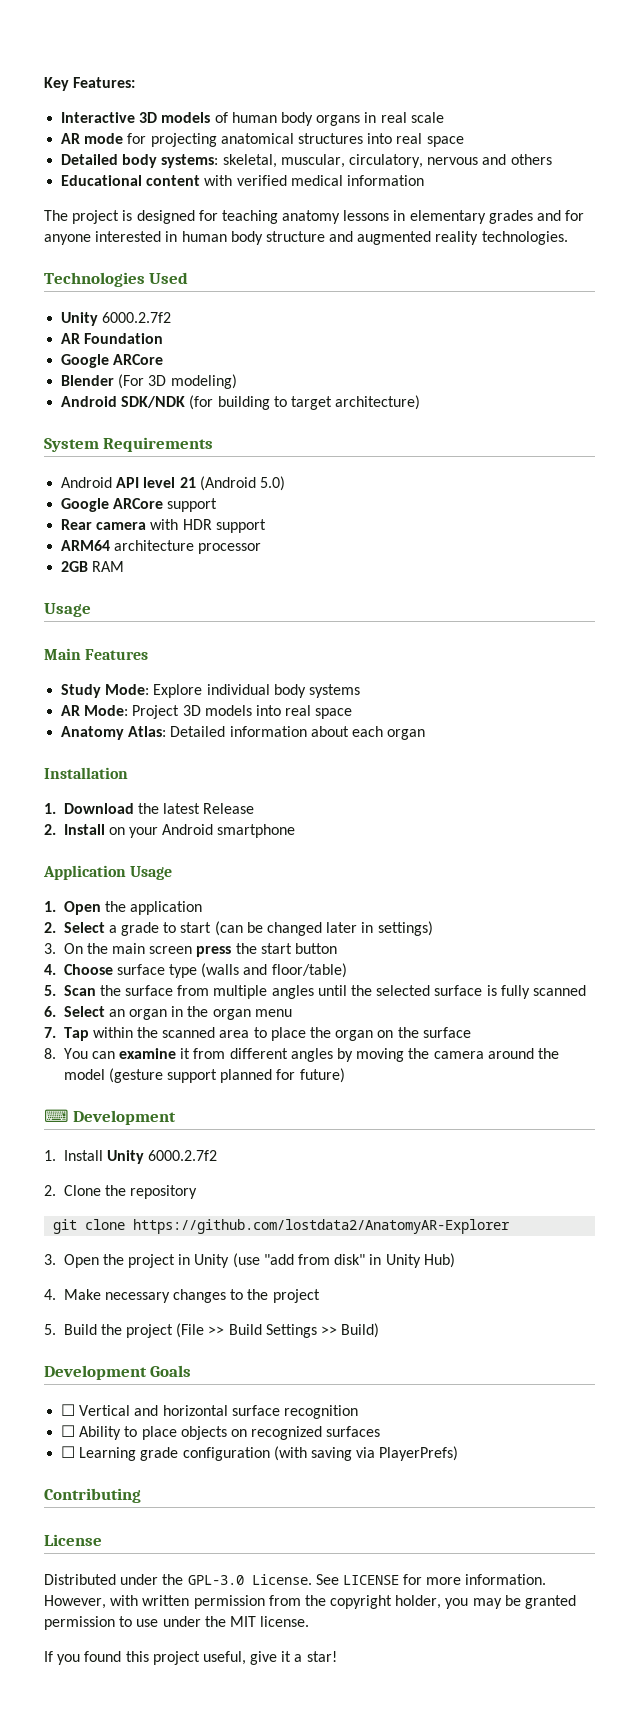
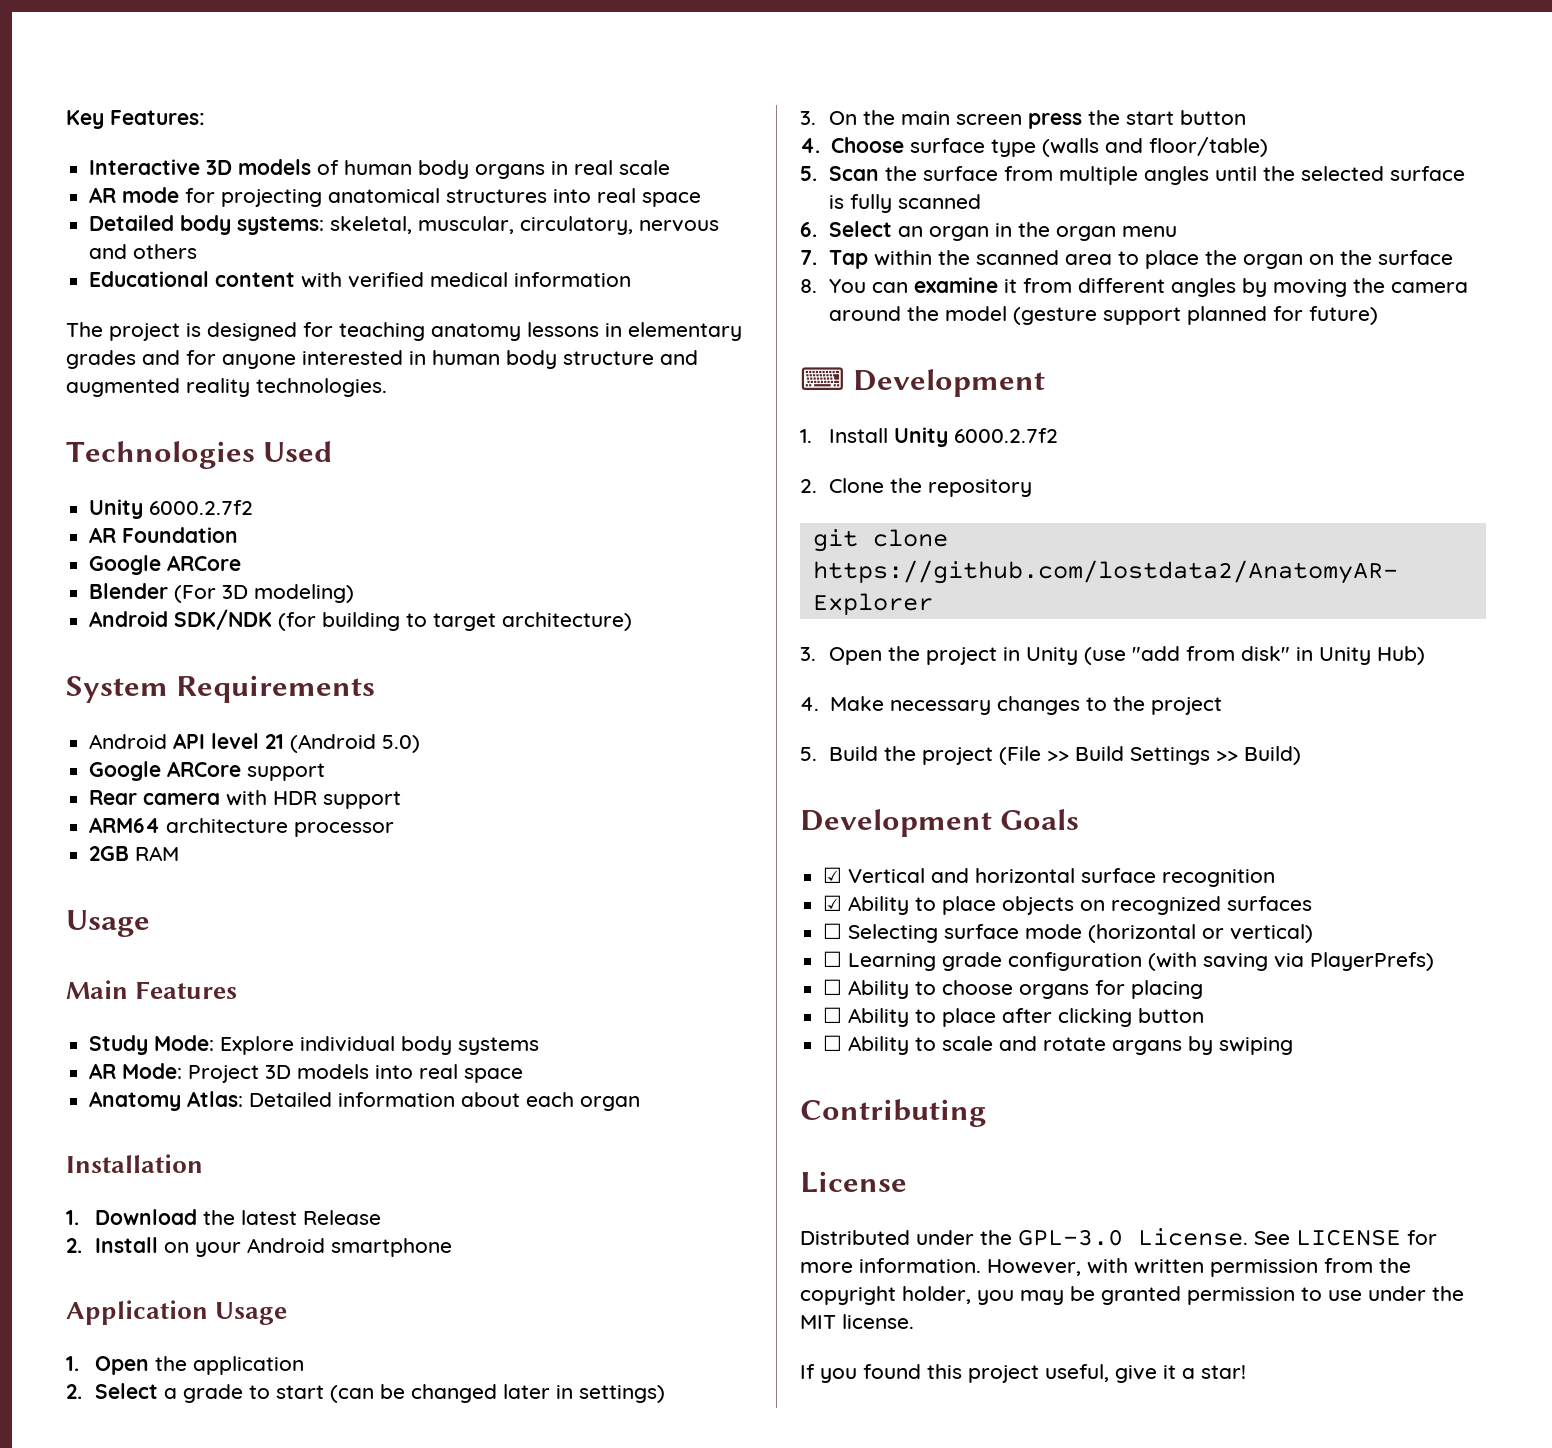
[61,1404,76,1416] ☐ -> [823,867,843,883] ☑
[61,1425,76,1437] ☐ -> [823,895,843,911] ☑
(381, 1431) none -> [823,923,1314,943] // ☐ Selecting surface mode (horizontal or vertical)
(459, 1453) none -> [823,979,1204,999] [823,1007,1205,1027] [823,1035,1294,1055] // ☐ Ability to choose organs for placing // ☐ Ability to place after clicking button // ☐ Ability to scale and rotate argans by swiping

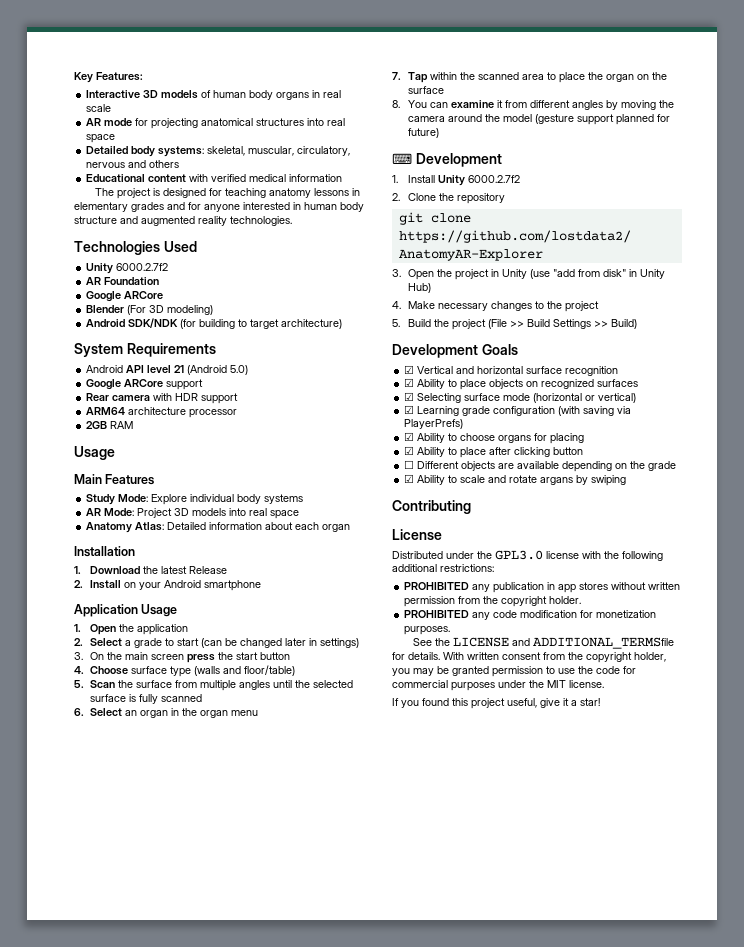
[823,923,843,939] ☐ -> [404,392,415,401] ☑
[823,951,843,967] ☐ -> [404,405,415,414] ☑
[823,979,843,995] ☐ -> [404,432,415,441] ☑
[823,1007,843,1023] ☐ -> [404,446,415,455] ☑
(843, 1043) none -> [417,461,677,472] [404,474,415,483] Different objects are available depending on the grade // ☑
[1018,1228,1437,1246] [800,1258,1128,1276] GPL-3.0 License. See LICENSE for more information. However, with -> [495,550,663,561] [392,564,494,572] [404,582,647,593] GPL3.0 license with the following additional restrictions: // PROHIBITED any publication in app stores without
(896, 1295) none -> [549,596,582,604] [404,610,657,620] [404,626,451,635] [412,637,674,649] [392,652,632,663] holder. // PROHIBITED any code modification for monetization purposes. // See the LICENSE and ADDITIONAL_TERMSfile for details. With written consent from the copyright
(1362, 1295) none -> [578,666,636,674] [392,680,495,691] the code for commercial purposes

